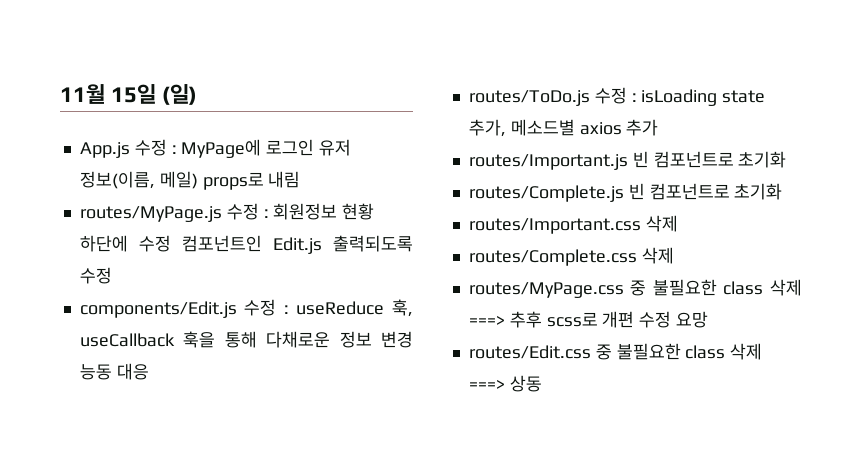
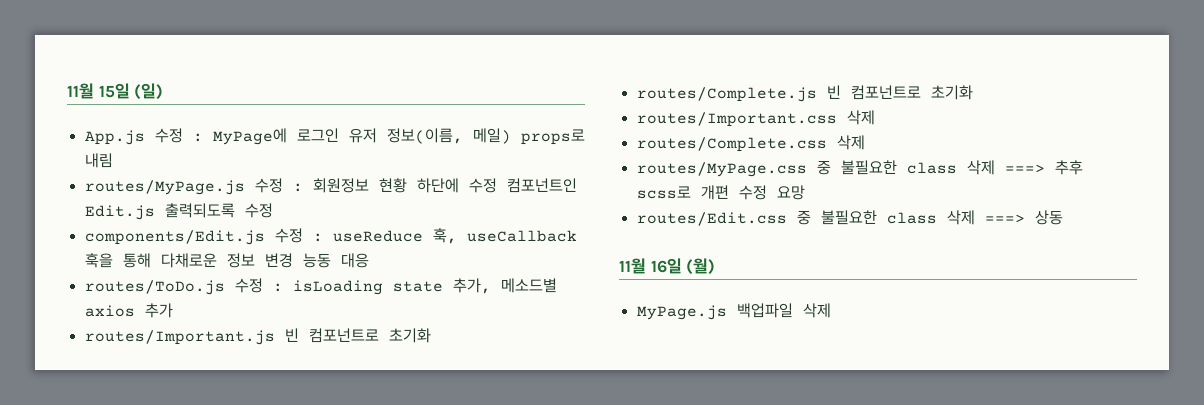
(542, 383) none -> [619,258,716,275] [636,303,831,320] // 11월 16일 (월) // MyPage.js 백업파일 삭제

